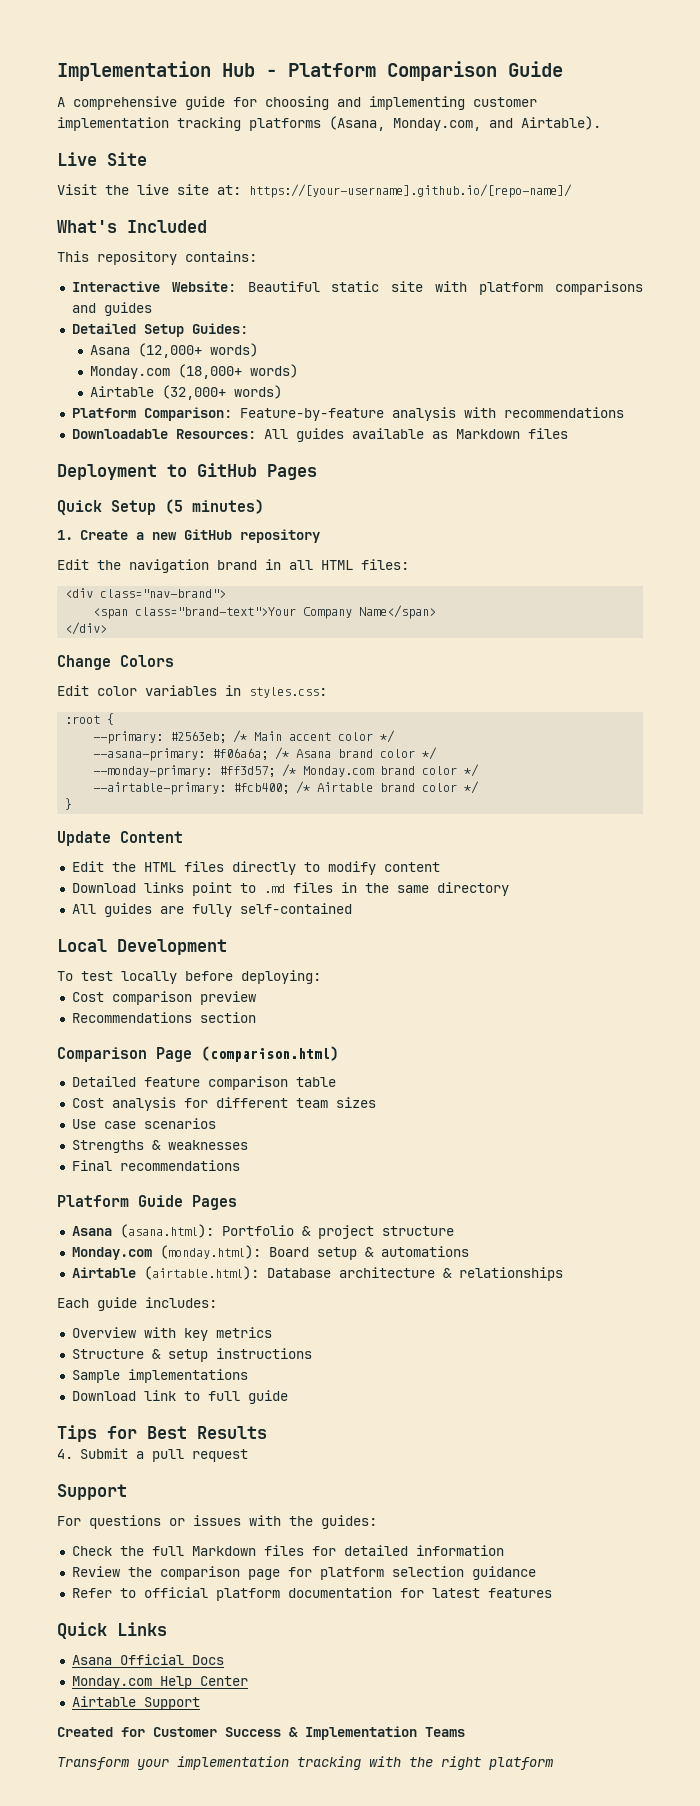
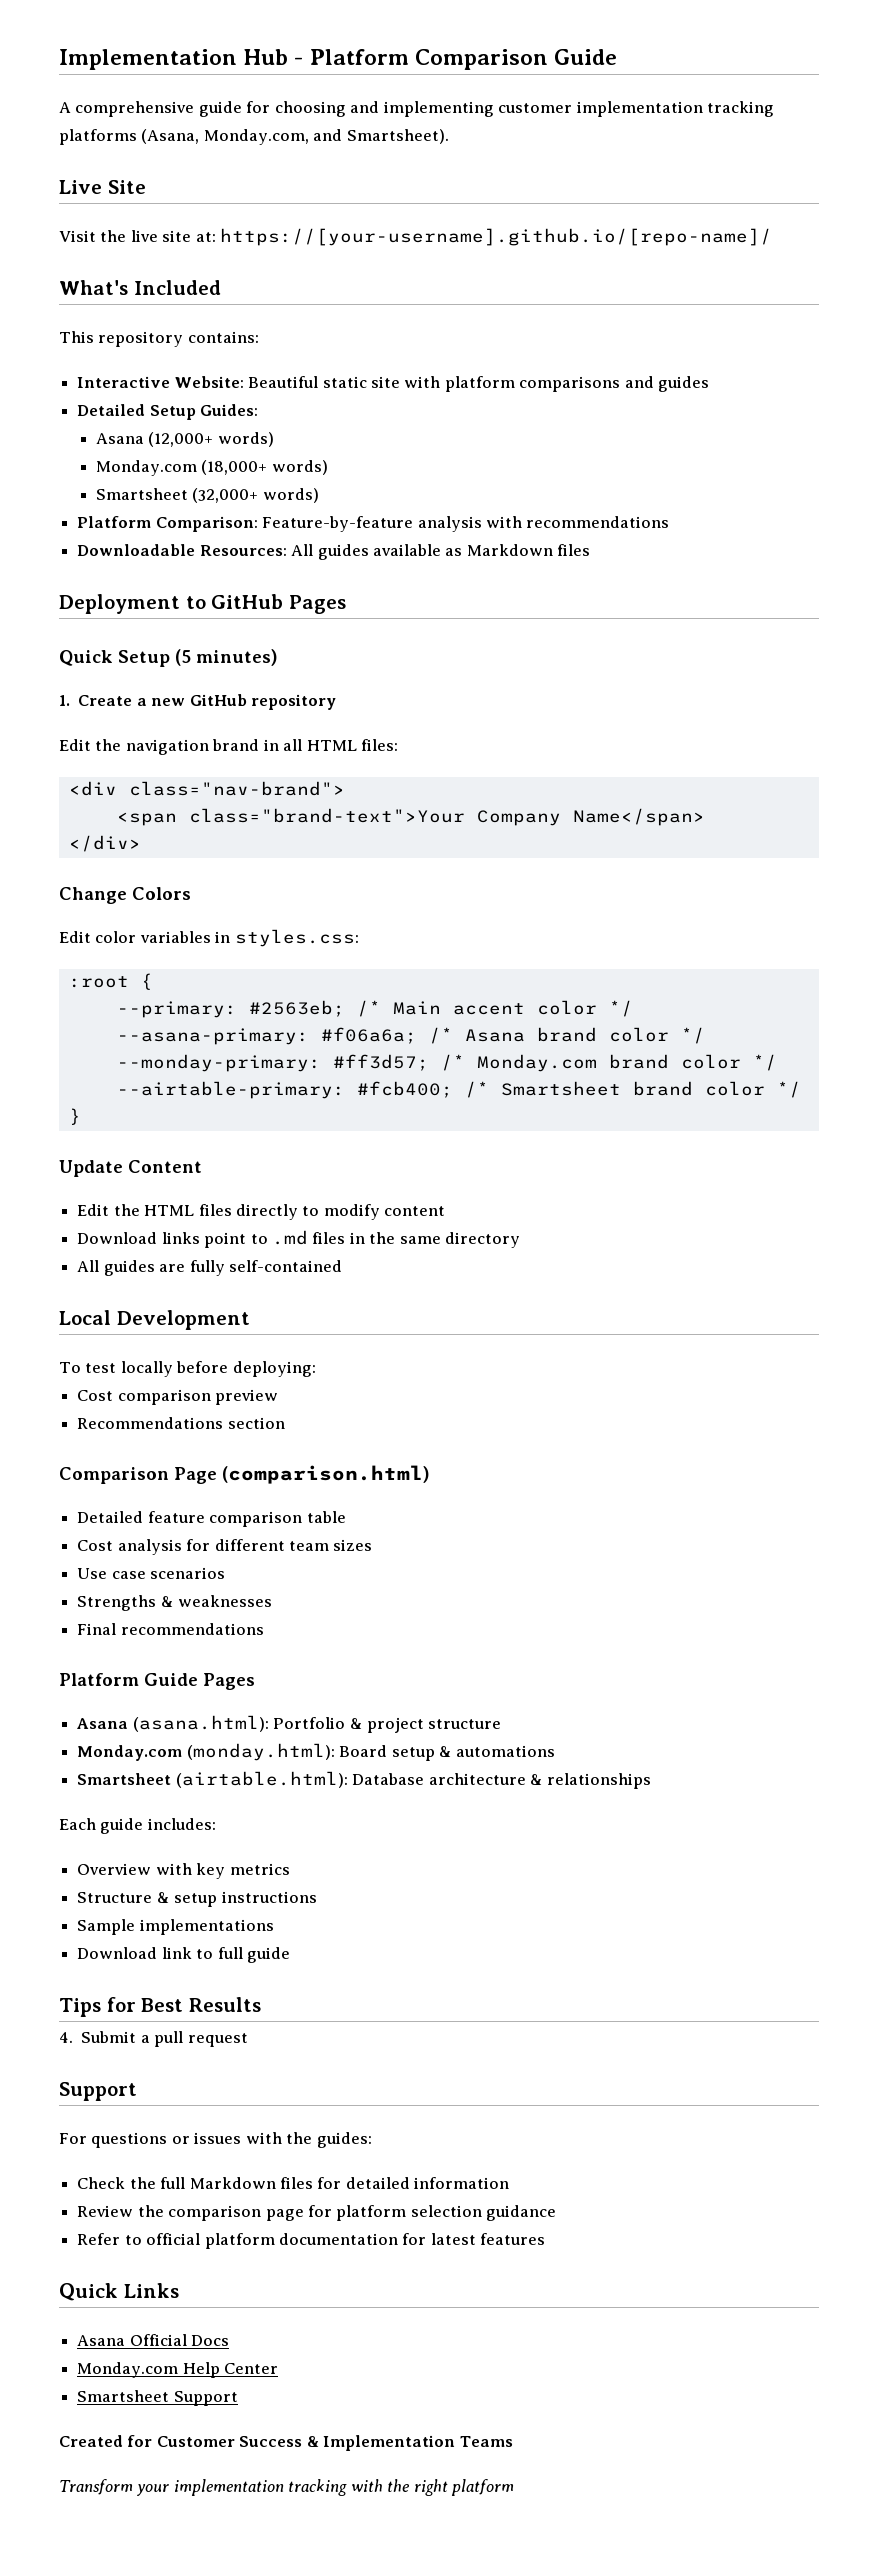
[521,116,601,130] Airtable). -> [346,129,449,144] Smartsheet).
[89,386,154,397] Airtable -> [95,488,188,500] Smartsheet
[317,782,374,792] Airtable -> [500,1081,621,1096] Smartsheet
[71,1267,136,1278] Airtable -> [77,1773,172,1785] Smartsheet
[71,1696,136,1707] Airtable -> [77,2390,170,2402] Smartsheet

